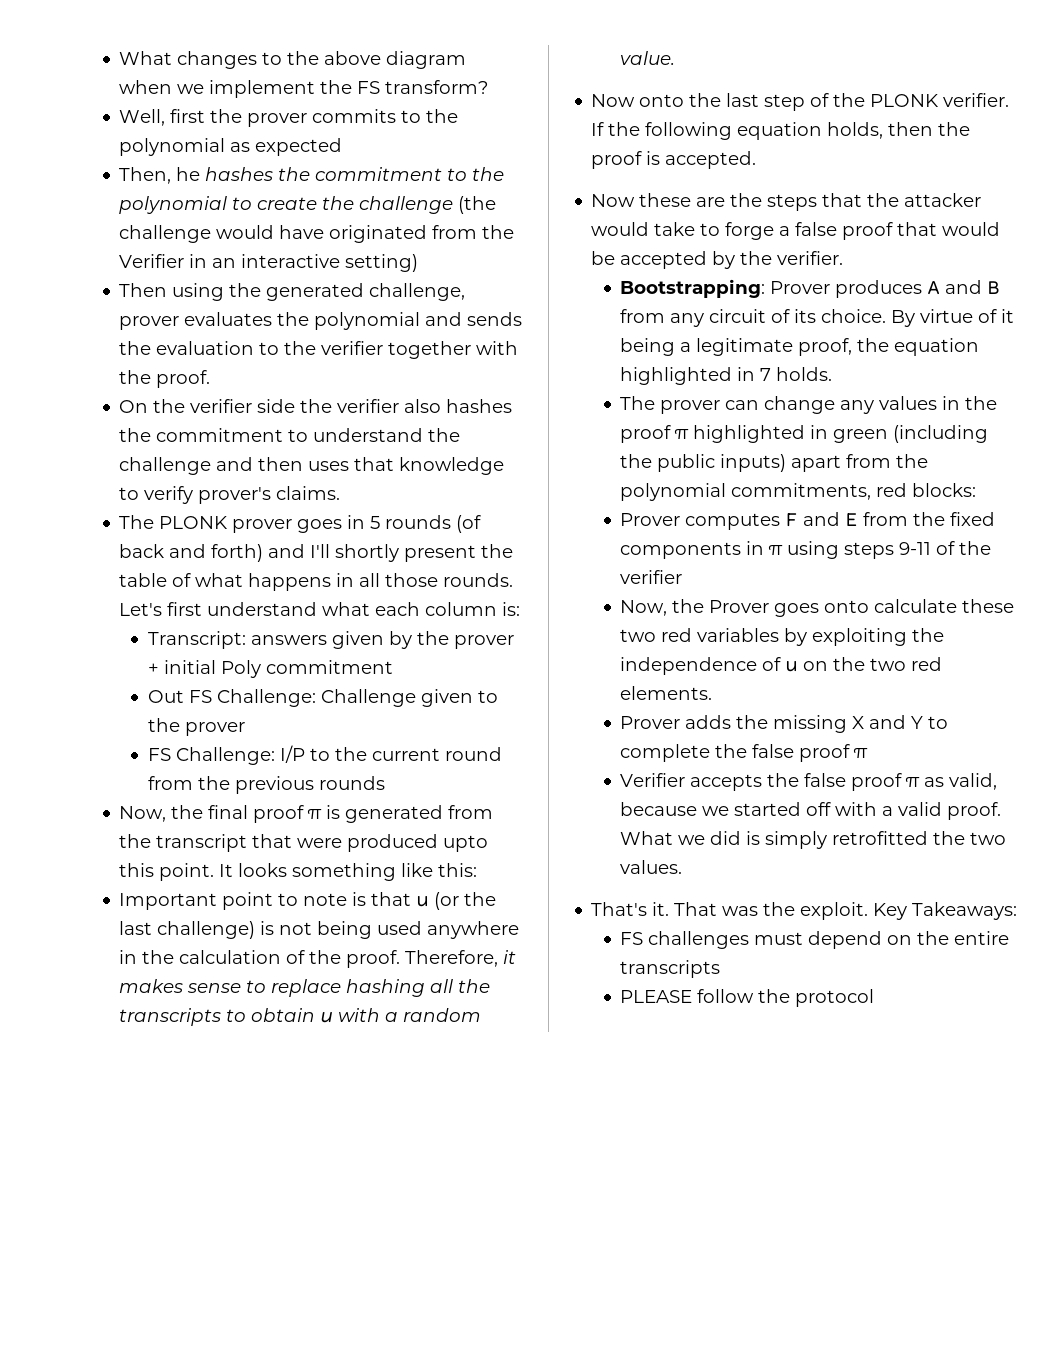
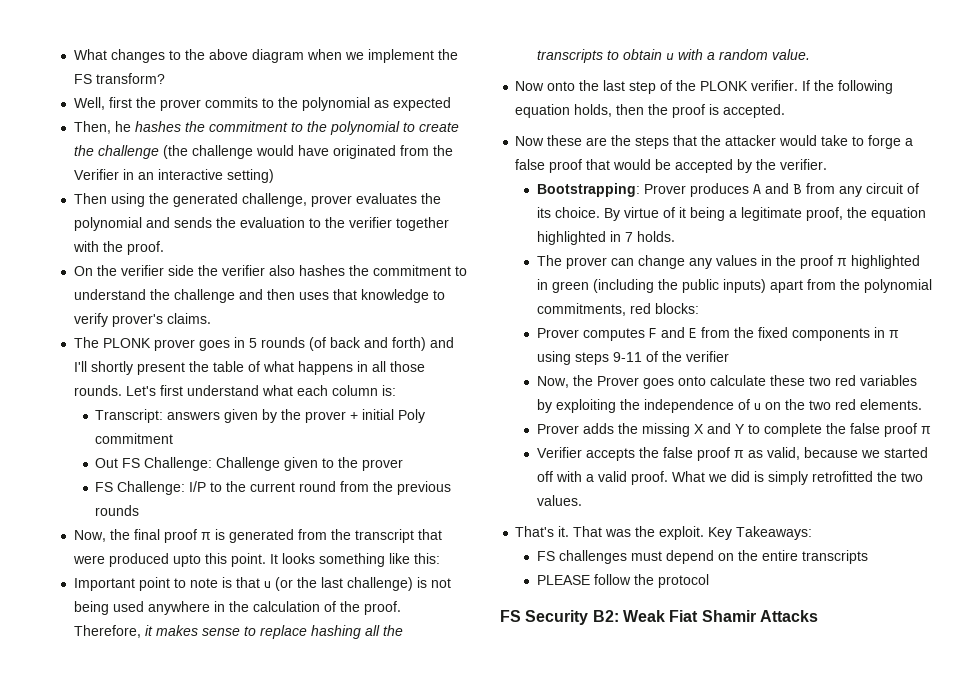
(875, 998) none -> [500,610,818,625] // FS Security B2: Weak Fiat Shamir Attacks

